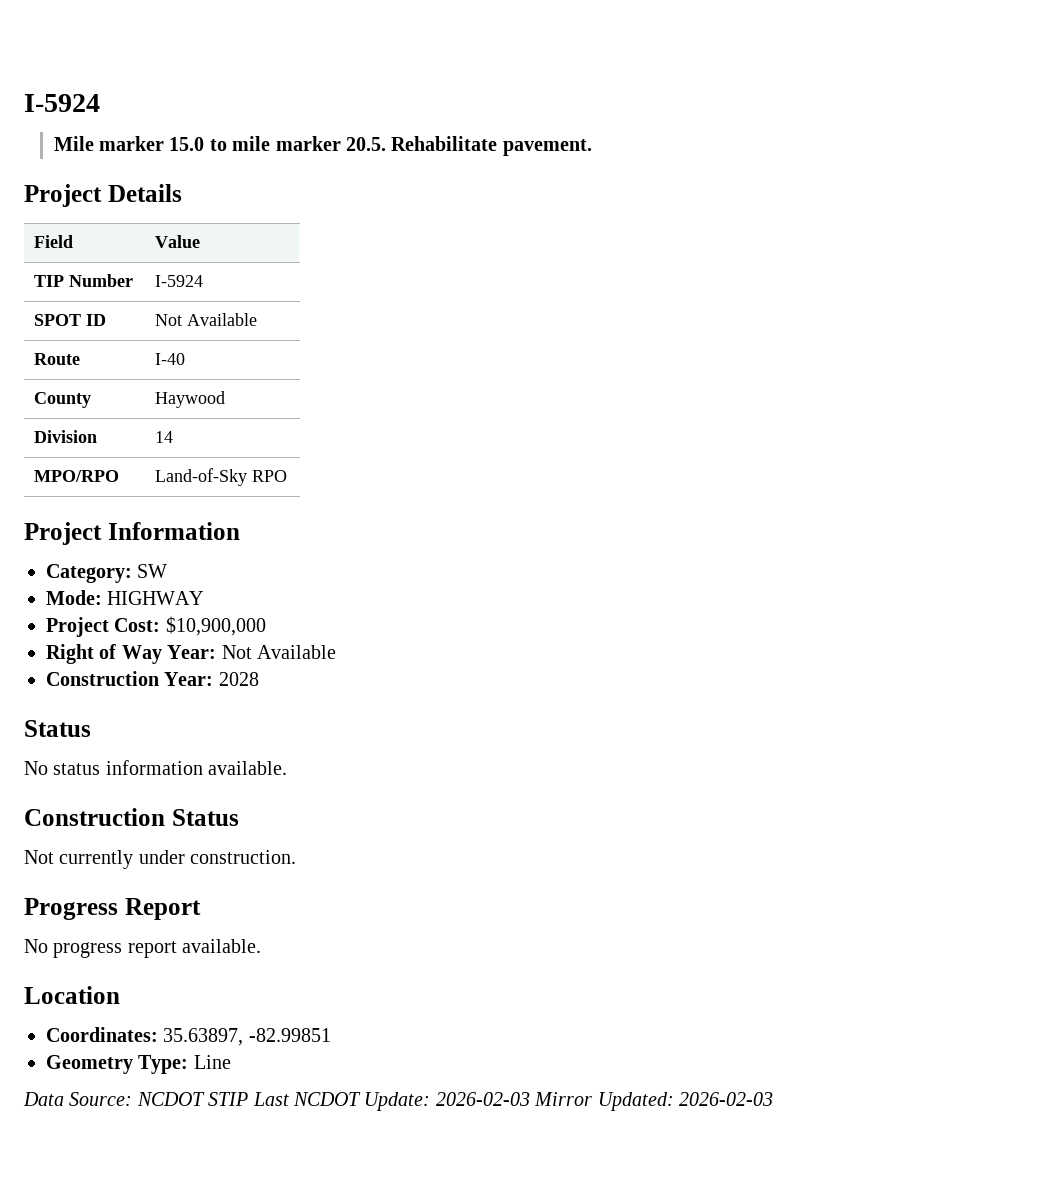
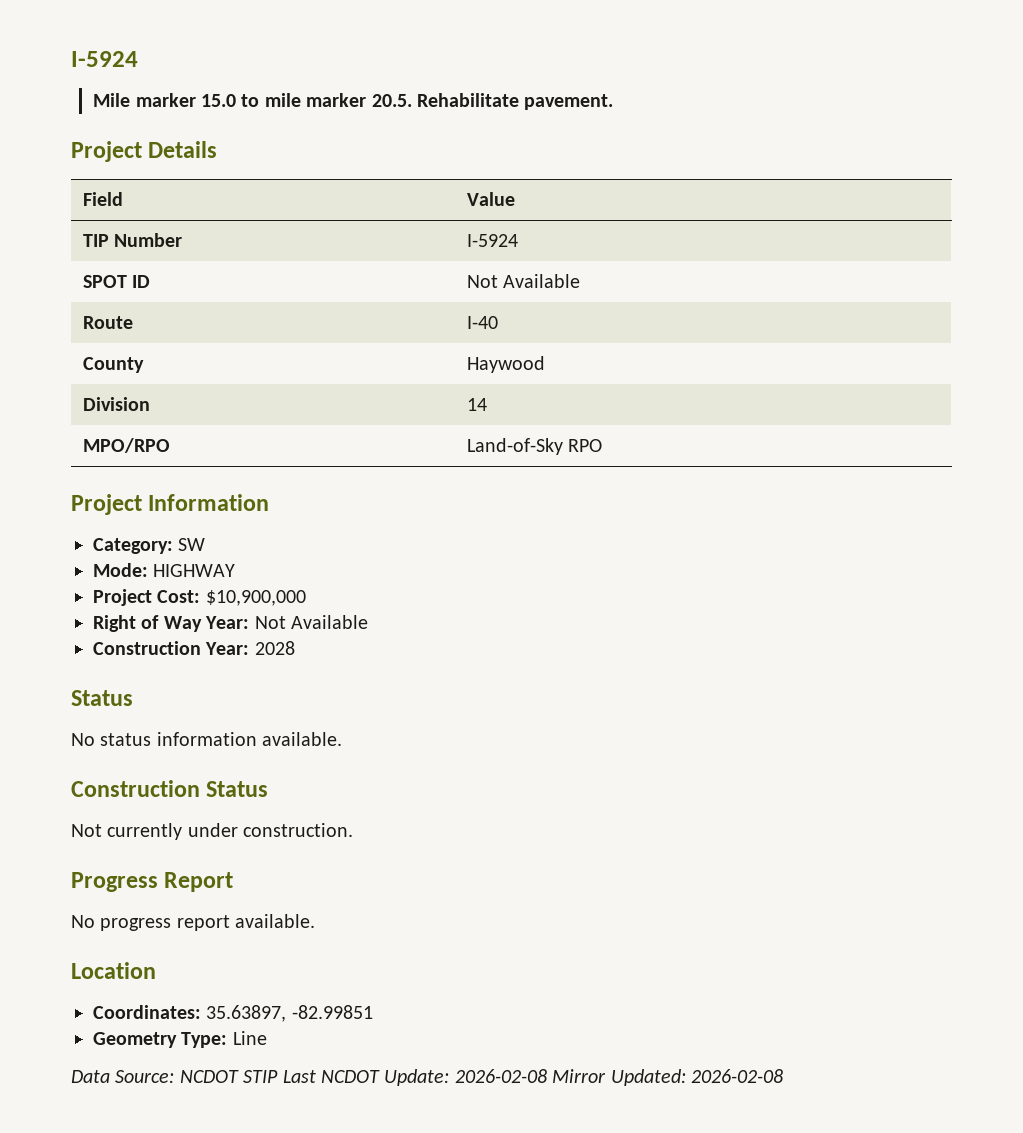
[435,1092,530,1106] 2026-02-03 -> [454,1069,547,1083] 2026-02-08
[678,1092,773,1106] 2026-02-03 -> [690,1069,783,1083] 2026-02-08

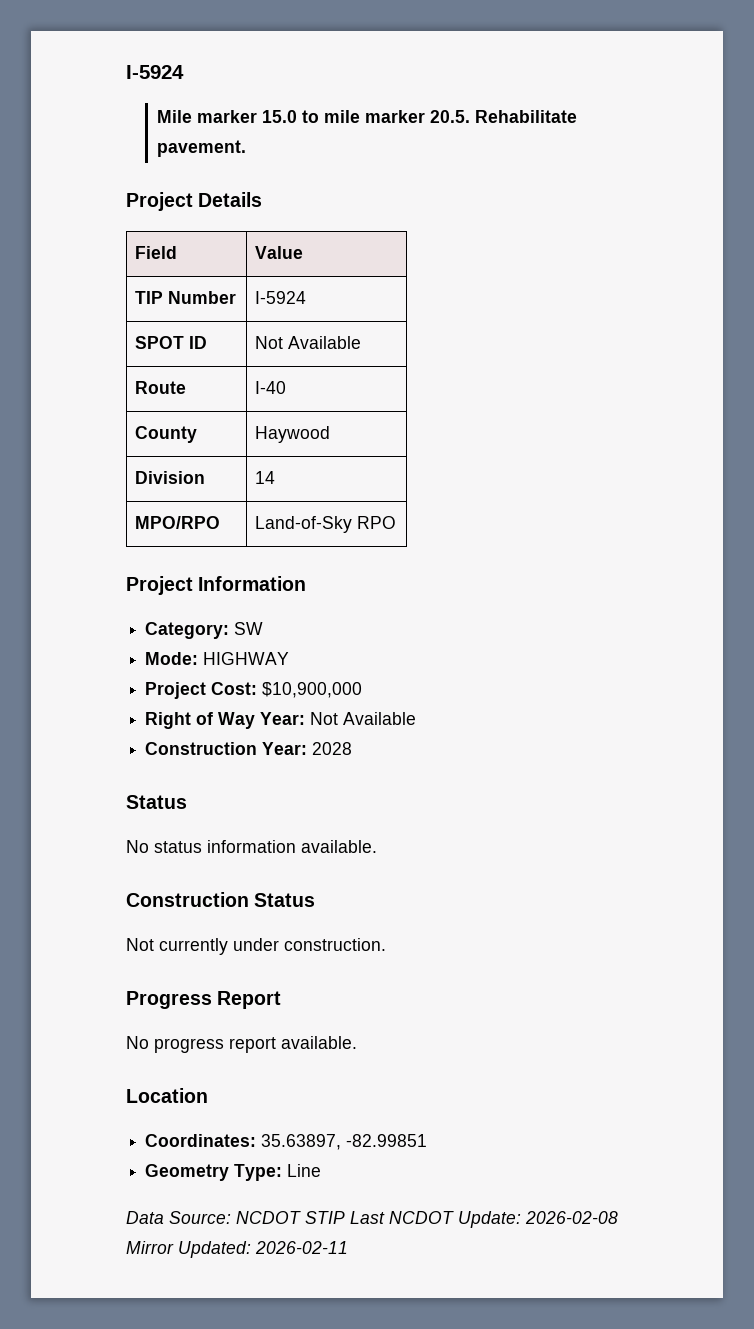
[690,1069,783,1083] 2026-02-08 -> [255,1241,348,1254] 2026-02-11

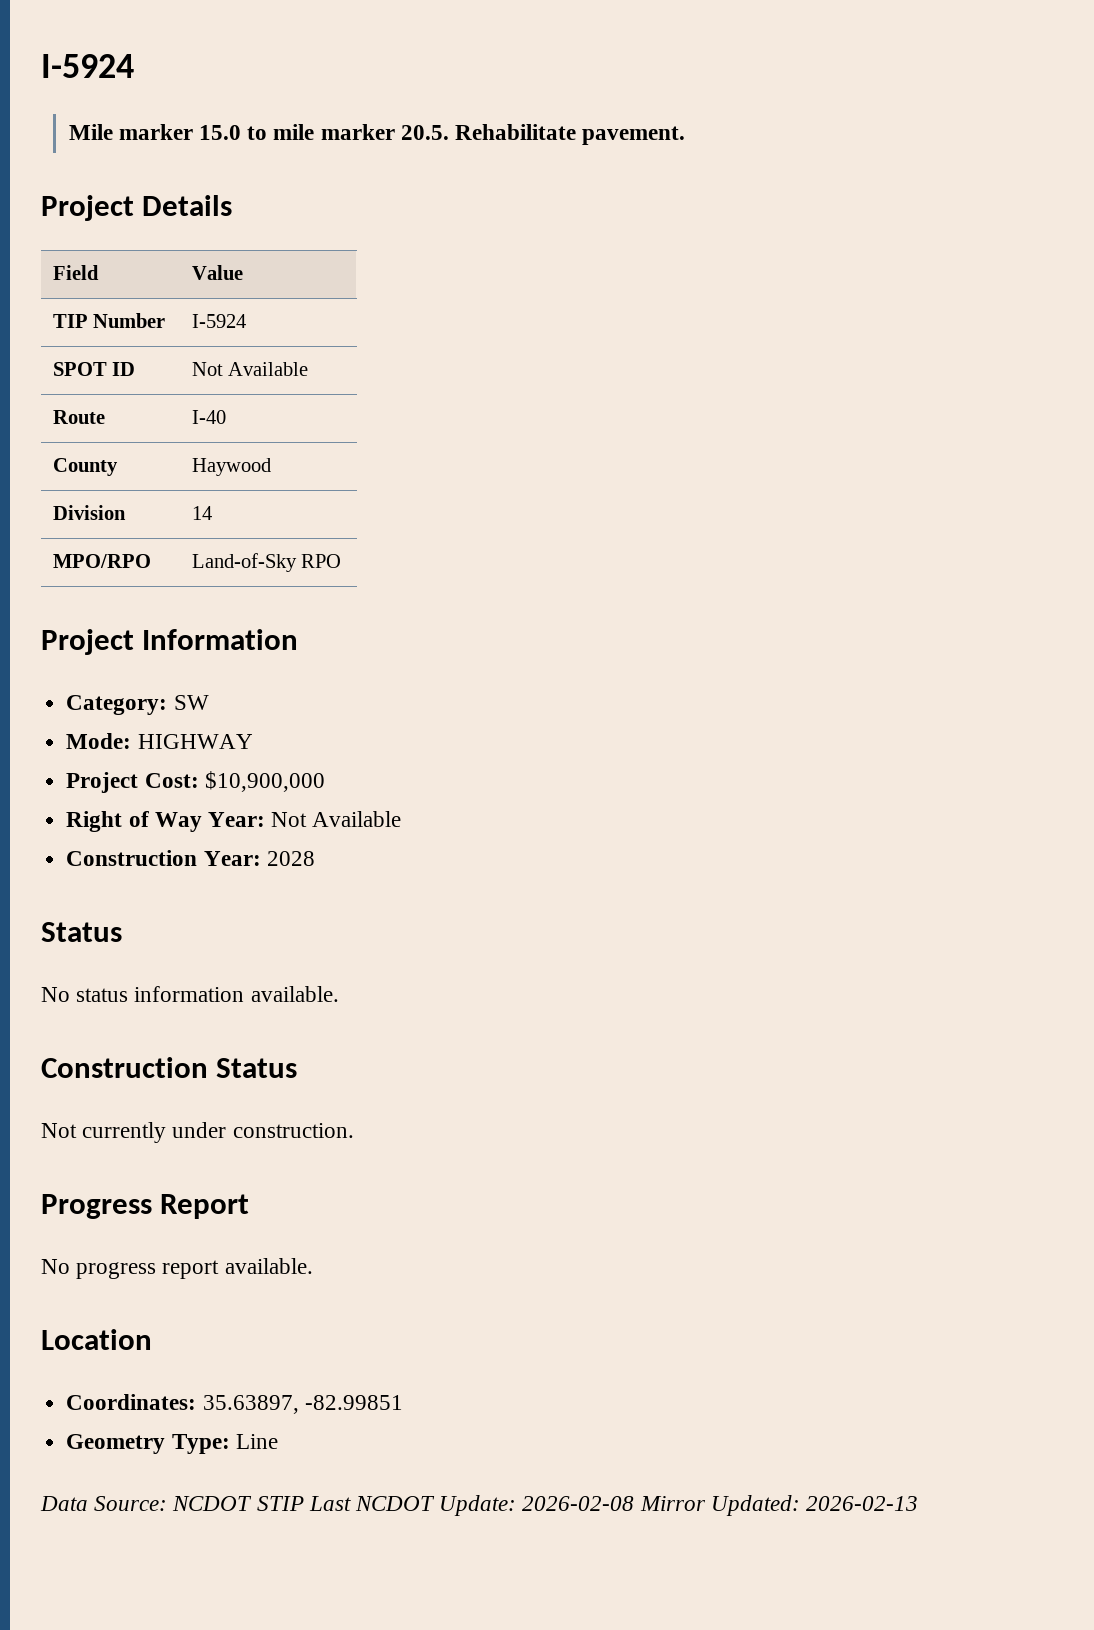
[255,1241,348,1254] 2026-02-11 -> [806,1496,919,1511] 2026-02-13

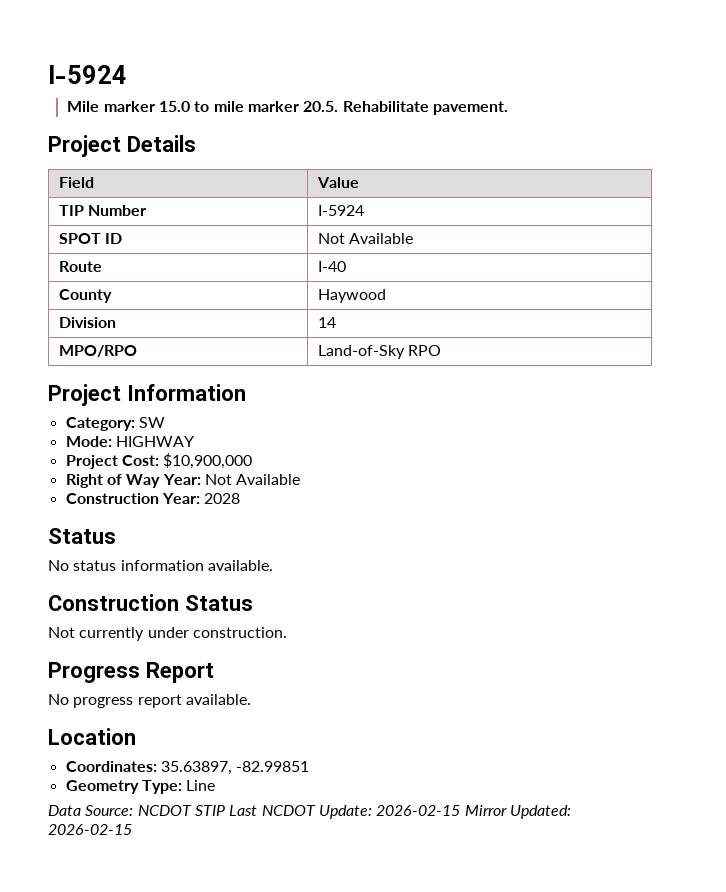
[522,1496,635,1511] 2026-02-08 -> [376,805,461,816] 2026-02-15
[806,1496,919,1511] 2026-02-13 -> [48,824,132,835] 2026-02-15

